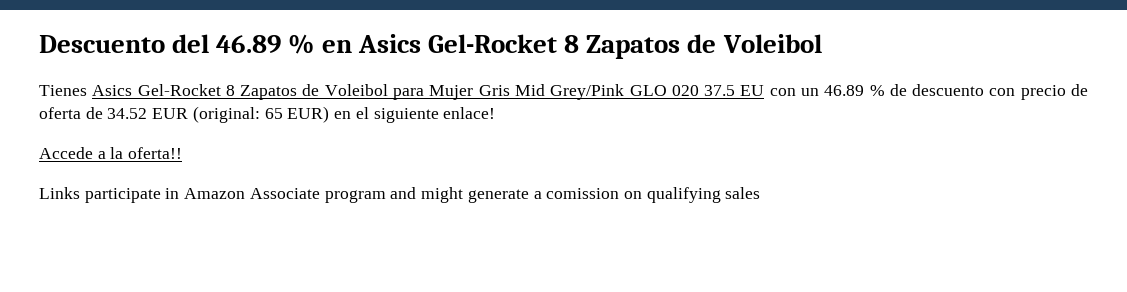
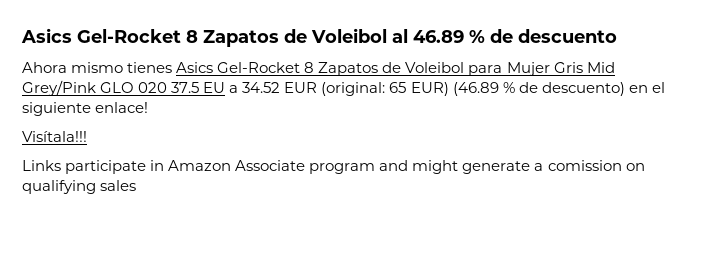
[39,34,822,59] [39,85,87,96] Descuento del 46.89 % en Asics Gel-Rocket 8 Zapatos de Voleibol // Tienes -> [21,28,617,47] [22,62,173,73] Asics Gel-Rocket 8 Zapatos de Voleibol al 46.89 % de descuento // Ahora mismo tienes
[769,84,1088,100] [39,107,103,119] con un 46.89 % de descuento con precio de oferta de -> [229,85,239,93] a
(330, 114) none -> [452,82,625,96] (46.89 % de descuento)
[39,147,183,159] Accede a la oferta!! -> [22,131,87,142] Visítala!!!

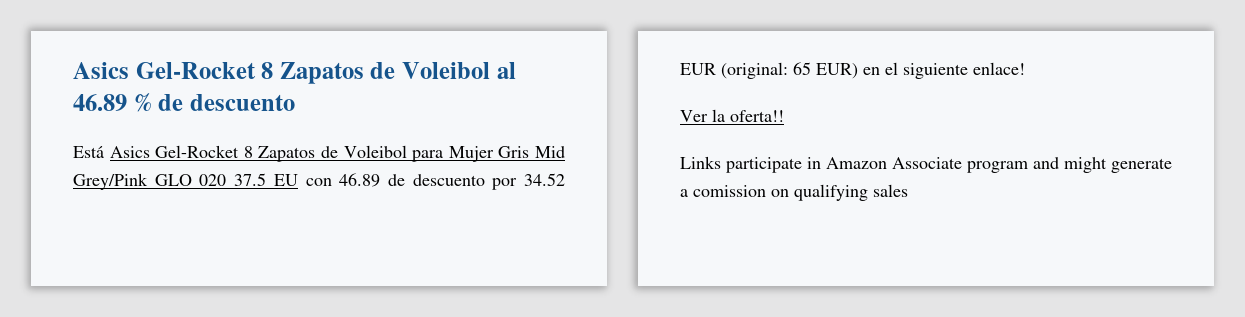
[22,62,173,73] Ahora mismo tienes -> [73,146,104,158] Está
[229,85,239,93] a -> [305,173,518,190] con 46.89 de descuento por
[452,82,625,96] (46.89 % de descuento) -> (858, 71) none
[22,131,87,142] Visítala!!! -> [680,109,784,122] Ver la oferta!!

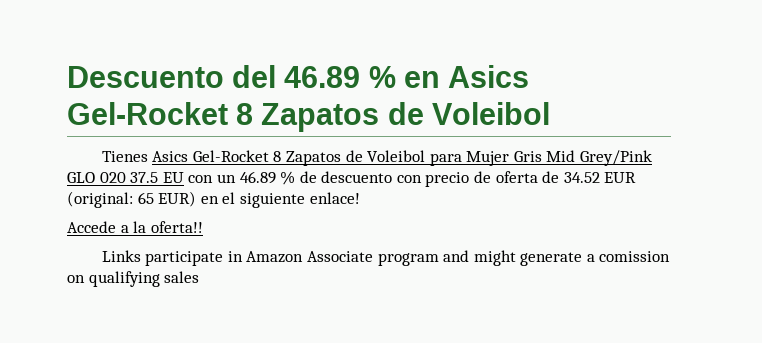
[73,62,516,84] [73,93,295,112] [73,146,104,158] Asics Gel-Rocket 8 Zapatos de Voleibol al 46.89 % de descuento // Está -> [67,65,530,88] [67,102,550,132] [101,151,148,162] Descuento del 46.89 % en Asics Gel-Rocket 8 Zapatos de Voleibol // Tienes
[339,173,518,190] 46.89 de descuento por -> [216,171,560,187] un 46.89 % de descuento con precio de oferta de
[680,110,708,122] Ver -> [67,221,129,233] Accede a

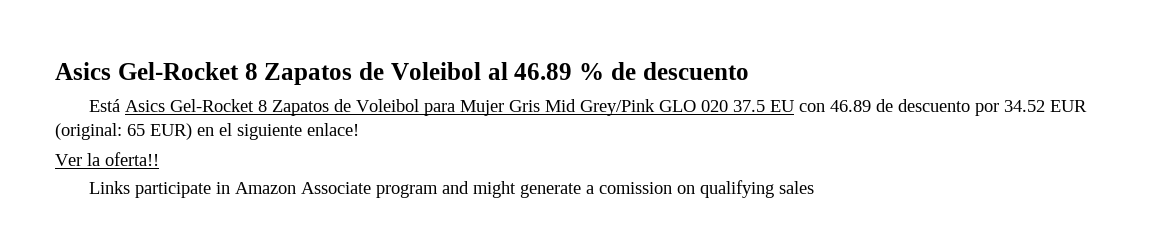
[67,65,530,88] [67,102,550,132] [101,151,148,162] Descuento del 46.89 % en Asics Gel-Rocket 8 Zapatos de Voleibol // Tienes -> [55,62,749,85] [89,99,121,112] Asics Gel-Rocket 8 Zapatos de Voleibol al 46.89 % de descuento // Está
[216,171,560,187] un 46.89 % de descuento con precio de oferta de -> [830,99,1000,116] 46.89 de descuento por
[67,221,129,233] Accede a -> [55,154,82,166] Ver

